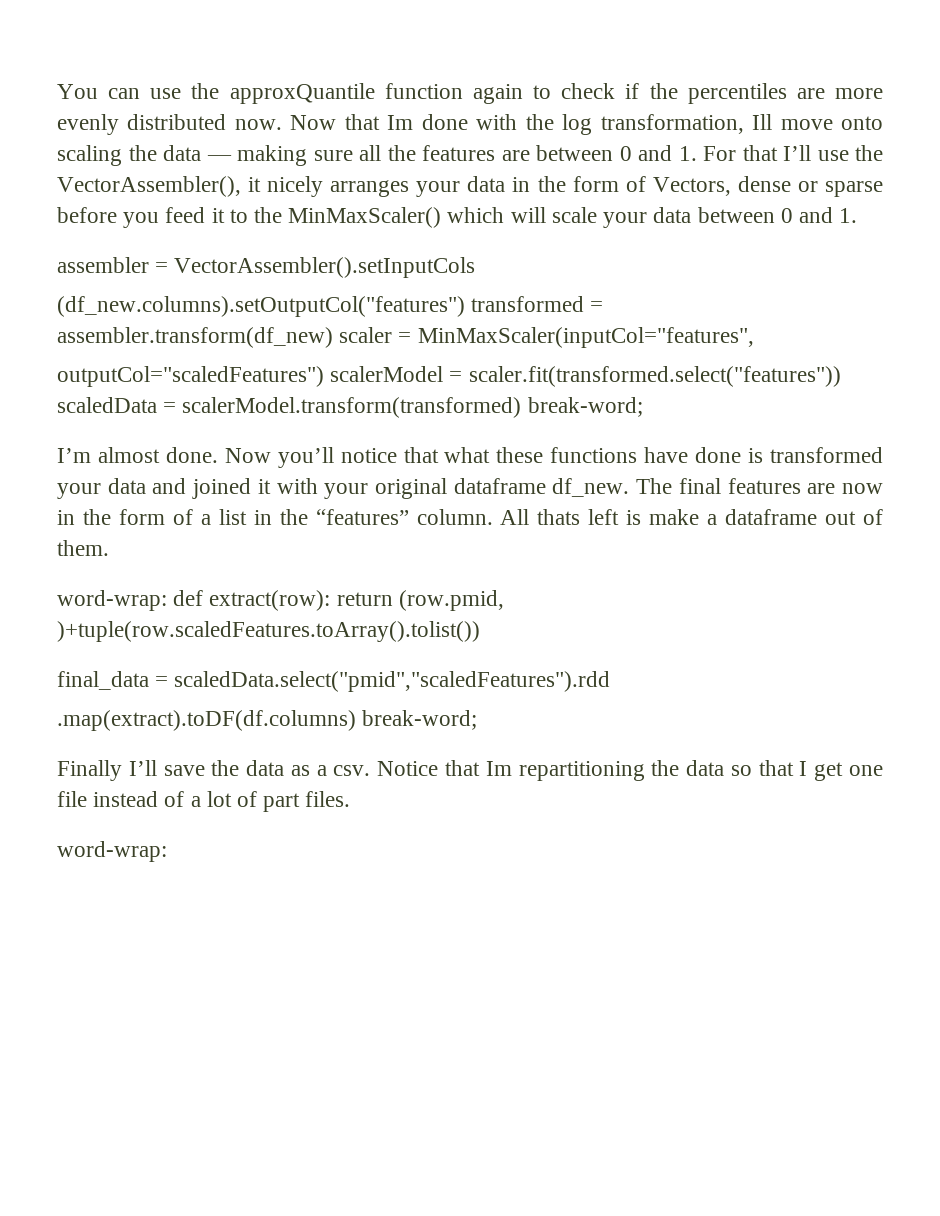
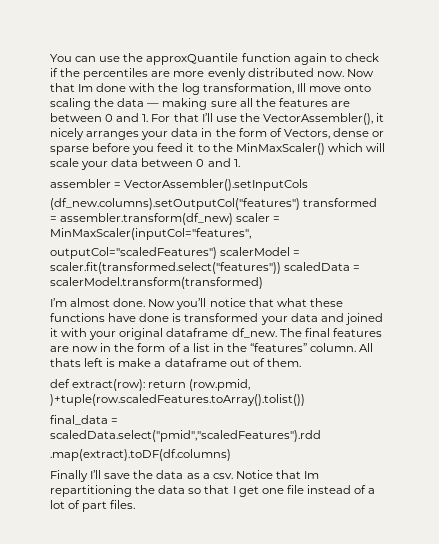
[527,397,643,417] break-word; -> (263, 283) none
[57,590,167,611] word-wrap: -> (301, 362) none
[362,710,478,730] break-word; -> (231, 455) none
[57,841,167,862] // word-wrap: -> (136, 504) none

